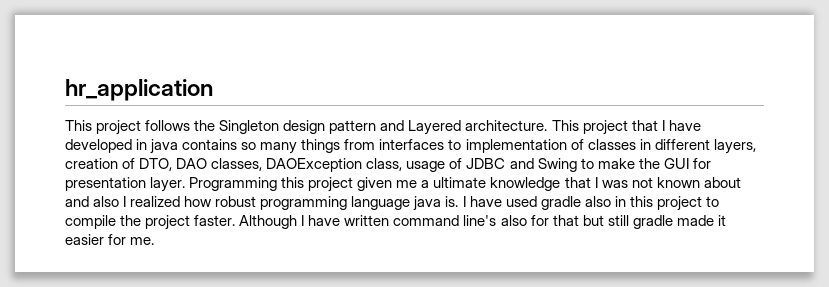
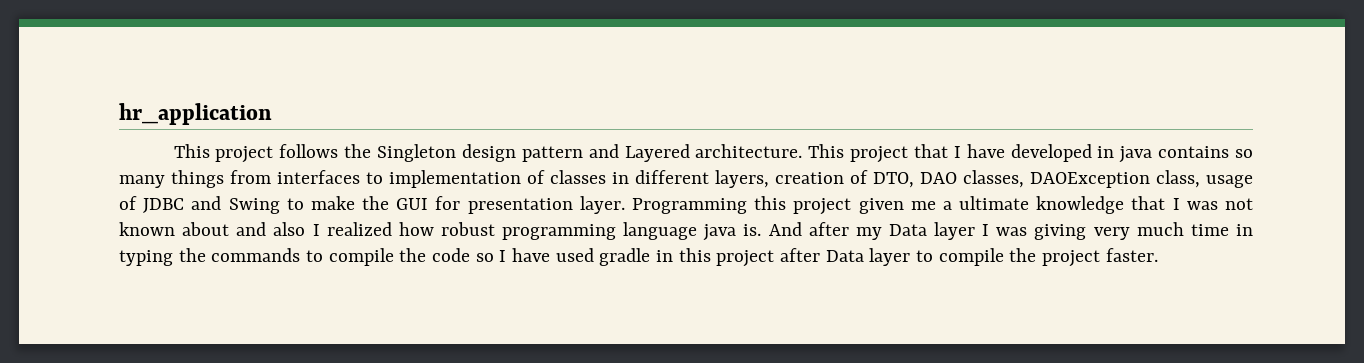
(459, 201) none -> [768,222,1254,240] [119,248,494,266] And after my Data layer I was giving very much time in typing the commands to compile the code so
[584,196,611,207] also -> (651, 257) none
(702, 203) none -> [780,248,911,266] after Data layer
[239,215,726,229] [65,234,155,245] Although I have written command line's also for that but still gradle made it easier for me. -> (1158, 255) none

